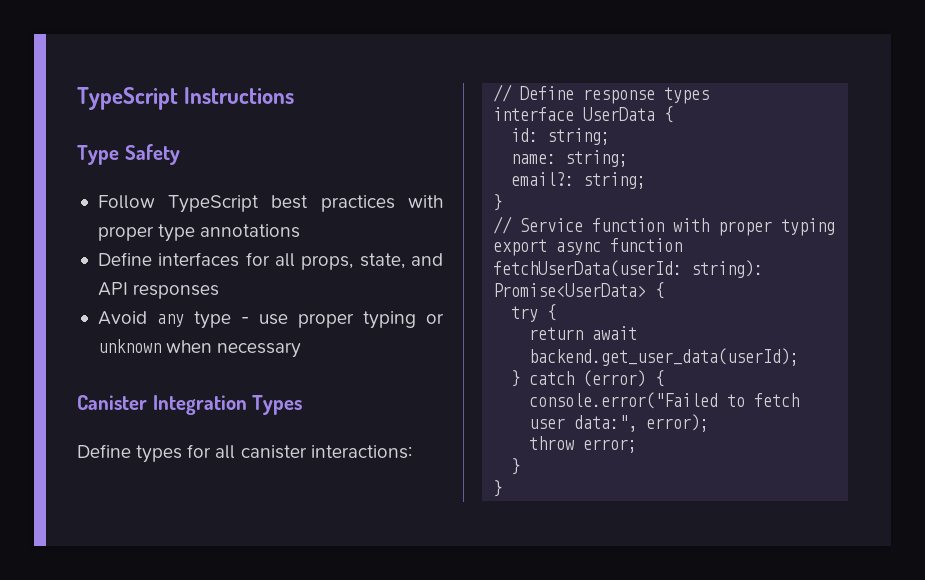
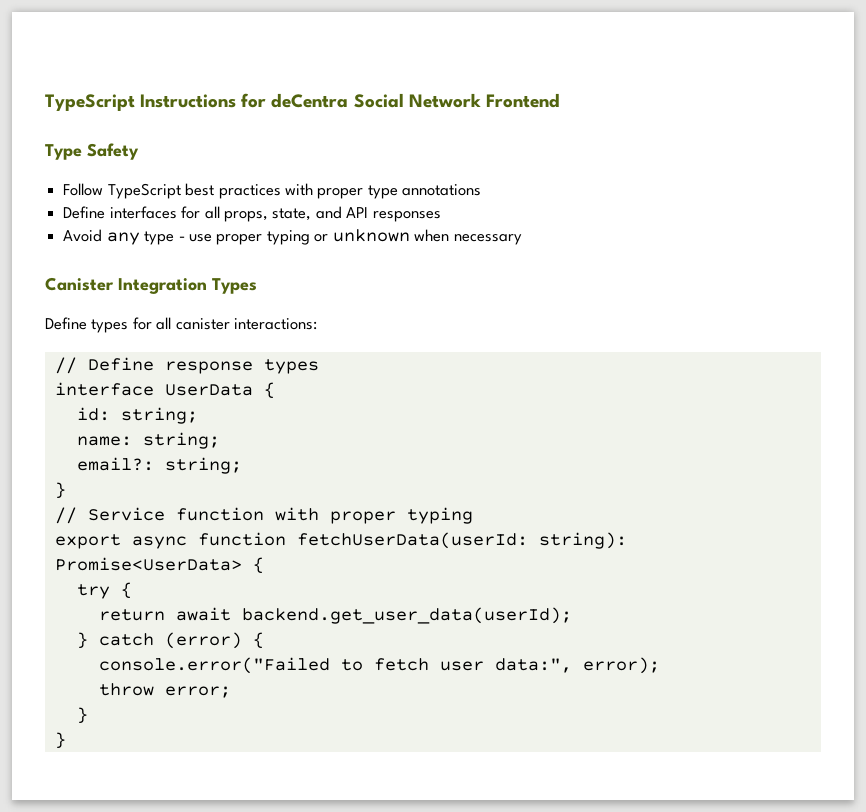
(295, 95) none -> [241,93,560,108] for deCentra Social Network Frontend

